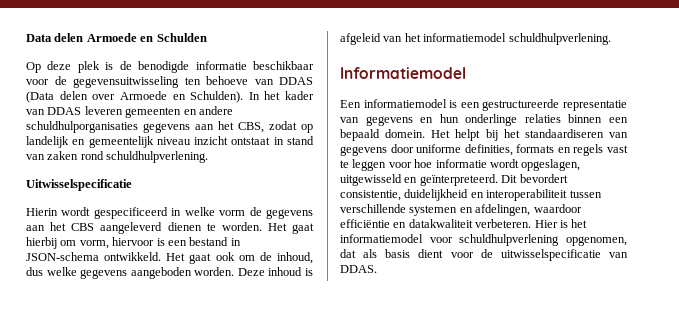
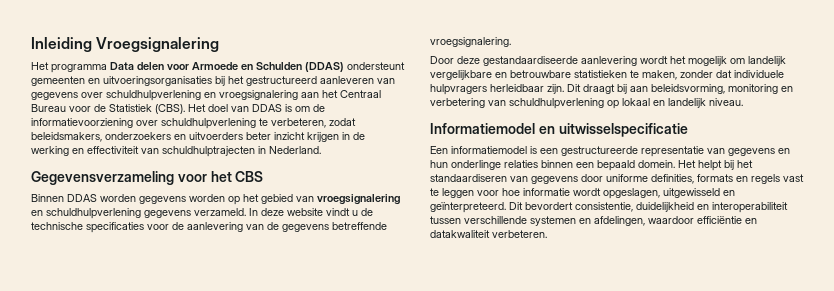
(26, 38) none -> [31,37,220,52] [31,62,107,73] Inleiding Vroegsignalering // Het programma
(84, 37) none -> [167,64,189,70] voor
[26,61,314,73] [26,76,313,88] [26,91,314,103] [26,106,233,118] [26,121,313,133] [26,136,314,148] [26,151,209,163] [26,179,132,191] [26,207,313,219] [26,222,314,234] [26,237,241,249] [26,252,313,264] [26,267,313,279] [340,33,611,45] // Op deze plek is de benodigde informatie beschikbaar voor de gegevensuitwisseling ten behoeve van DDAS (Data delen over Armoede en Schulden). In het kader van DDAS leveren gemeenten en andere schuldhulporganisaties gegevens aan het CBS, zodat op landelijk en gemeentelijk niveau inzicht ontstaat in stand van zaken rond schuldhulpverlening. // Uitwisselspecificatie // Hierin wordt gespecificeerd in welke vorm de gegevens aan het CBS aangeleverd dienen te worden. Het gaat hierbij om vorm, hiervoor is een bestand in JSON-schema ontwikkeld. Het gaat ook om de inhoud, dus welke gegevens aangeboden worden. Deze inhoud is afgeleid van het informatiemodel schuldhulpverlening. -> [305,62,405,72] [31,76,395,86] [31,90,381,101] [31,104,325,114] [31,118,356,129] [31,132,365,142] [31,146,321,157] [31,171,264,185] [31,194,400,205] [31,208,373,219] [31,222,387,233] [430,37,511,47] [430,56,786,66] [430,70,784,80] [430,84,793,95] [430,98,743,109] (DDAS) ondersteunt gemeenten en uitvoeringsorganisaties bij het gestructureerd aanleveren van gegevens over schuldhulpverlening en vroegsignalering aan het Centraal Bureau voor de Statistiek (CBS). Het doel van DDAS is om de informatievoorziening over schuldhulpverlening te verbeteren, zodat beleidsmakers, onderzoekers en uitvoerders beter inzicht krijgen in de werking en effectiviteit van schuldhulptrajecten in Nederland. // Gegevensverzameling voor het CBS // Binnen DDAS worden gegevens worden op het gebied van vroegsignalering en schuldhulpverlening gegevens verzameld. In deze website vindt u de technische specificaties voor de aanlevering van de gegevens betreffende vroegsignalering. // Door deze gestandaardiseerde aanlevering wordt het mogelijk om landelijk vergelijkbare en betrouwbare statistieken te maken, zonder dat individuele hulpvragers herleidbaar zijn. Dit draagt bij aan beleidsvorming, monitoring en verbetering van schuldhulpverlening op lokaal en landelijk niveau.
(466, 73) none -> [538,123,688,137] en uitwisselspecificatie
[534,219,588,228] [340,234,627,246] [340,249,628,261] [340,265,377,273] Hier is het informatiemodel voor schuldhulpverlening opgenomen, dat als basis dient voor de uitwisselspecificatie van DDAS. -> (547, 234) none

